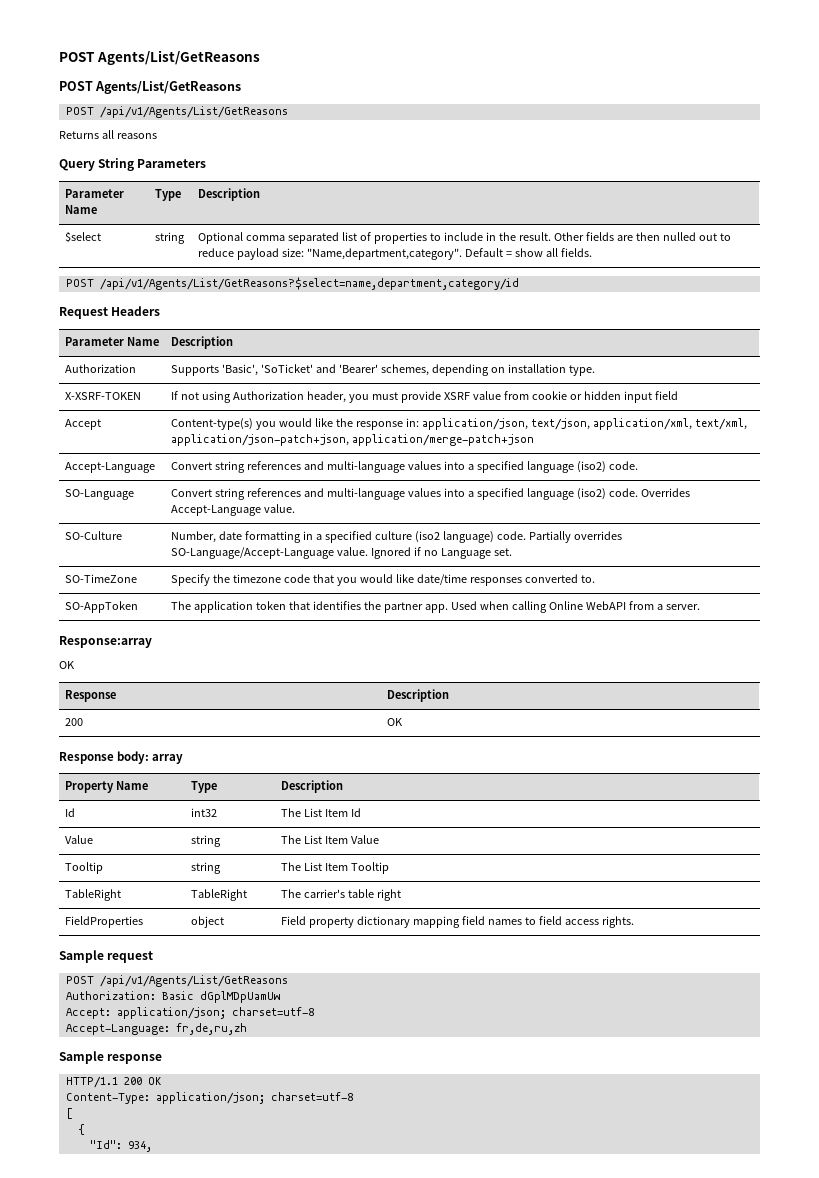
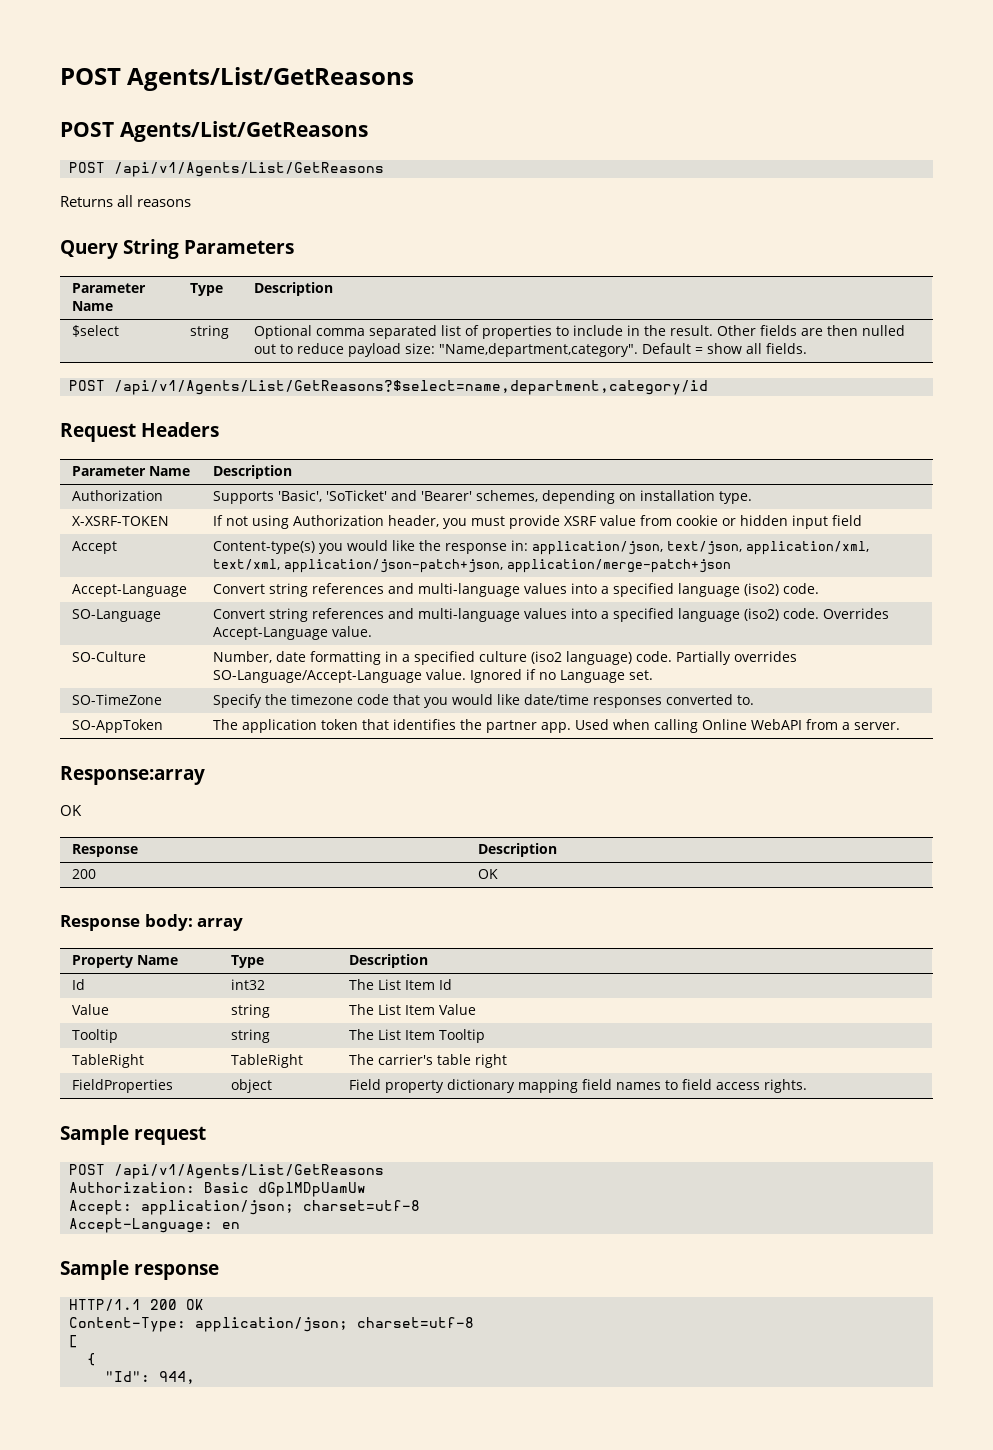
[175,1023,247,1035] fr,de,ru,zh -> [222,1222,240,1229] en
[127,1141,152,1152] 934, -> [159,1371,195,1384] 944,

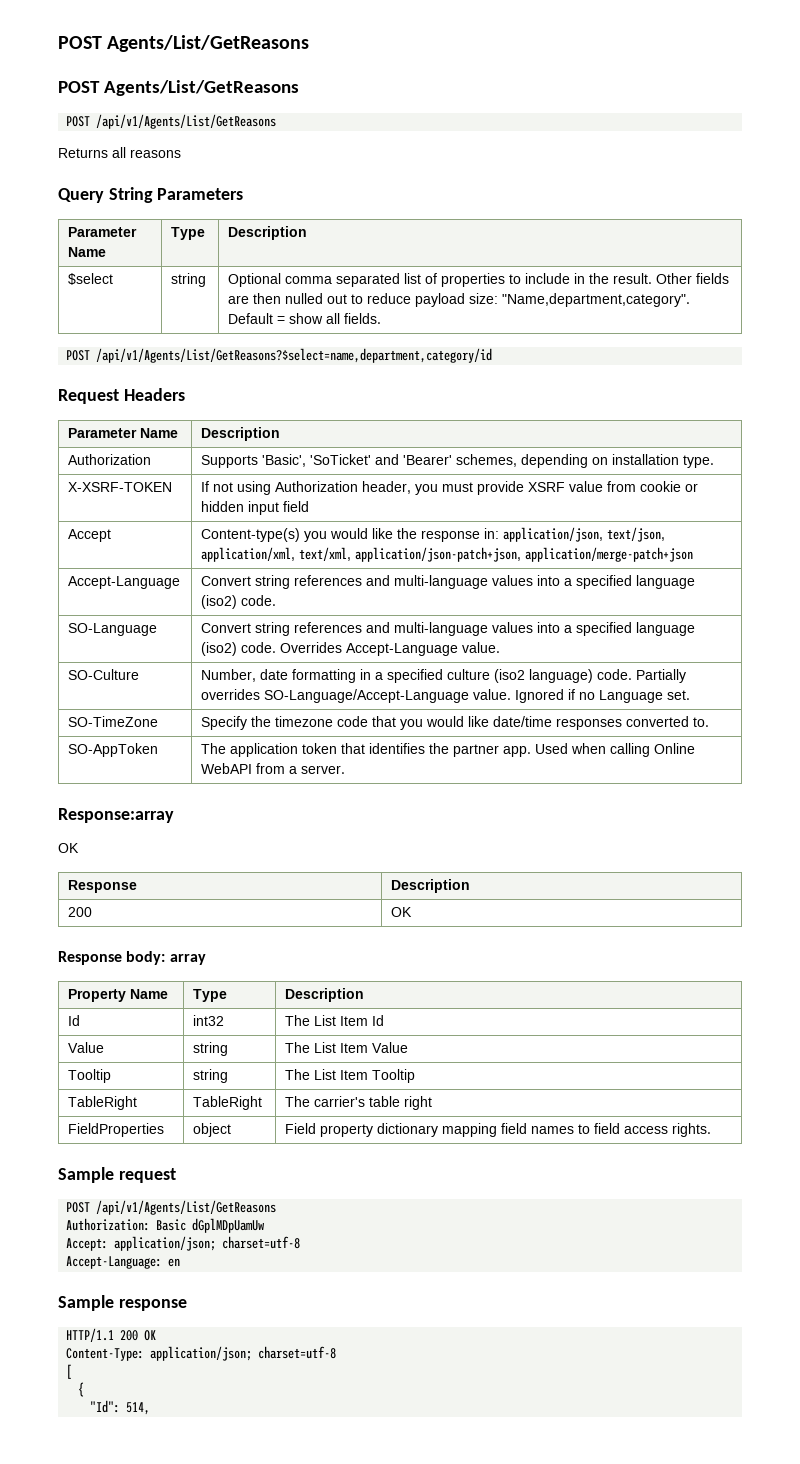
[159,1371,195,1384] 944, -> [126,1402,151,1415] 514,

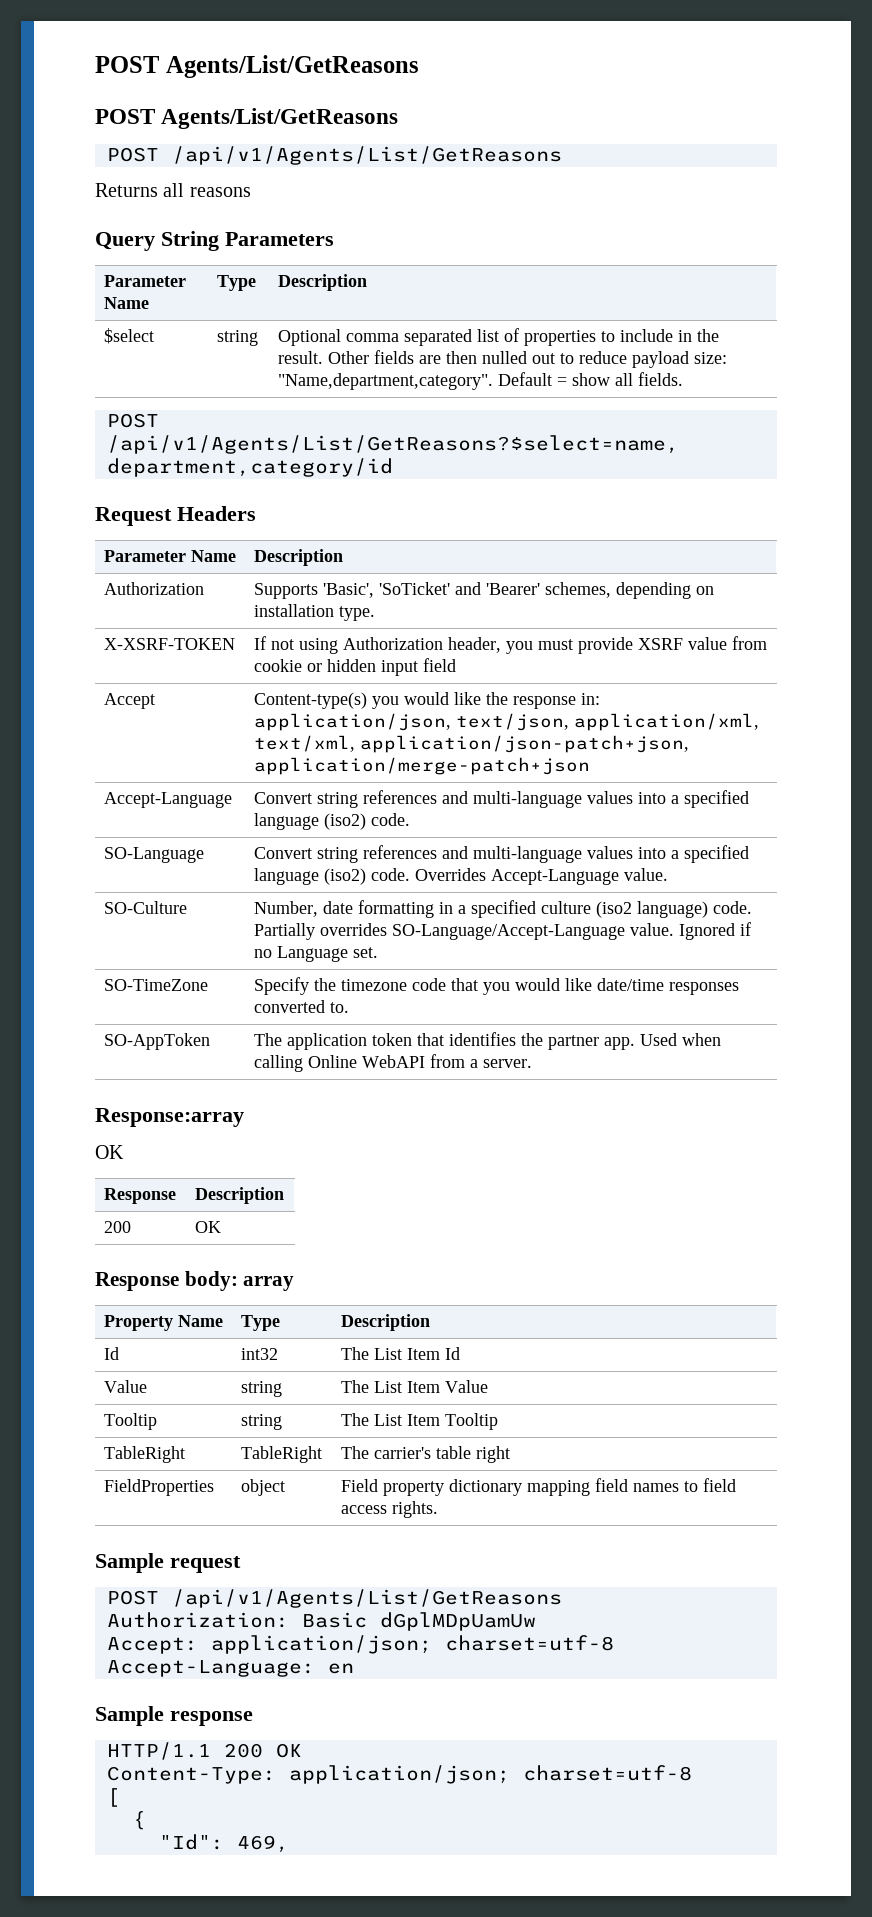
[126,1402,151,1415] 514, -> [237,1835,289,1853] 469,

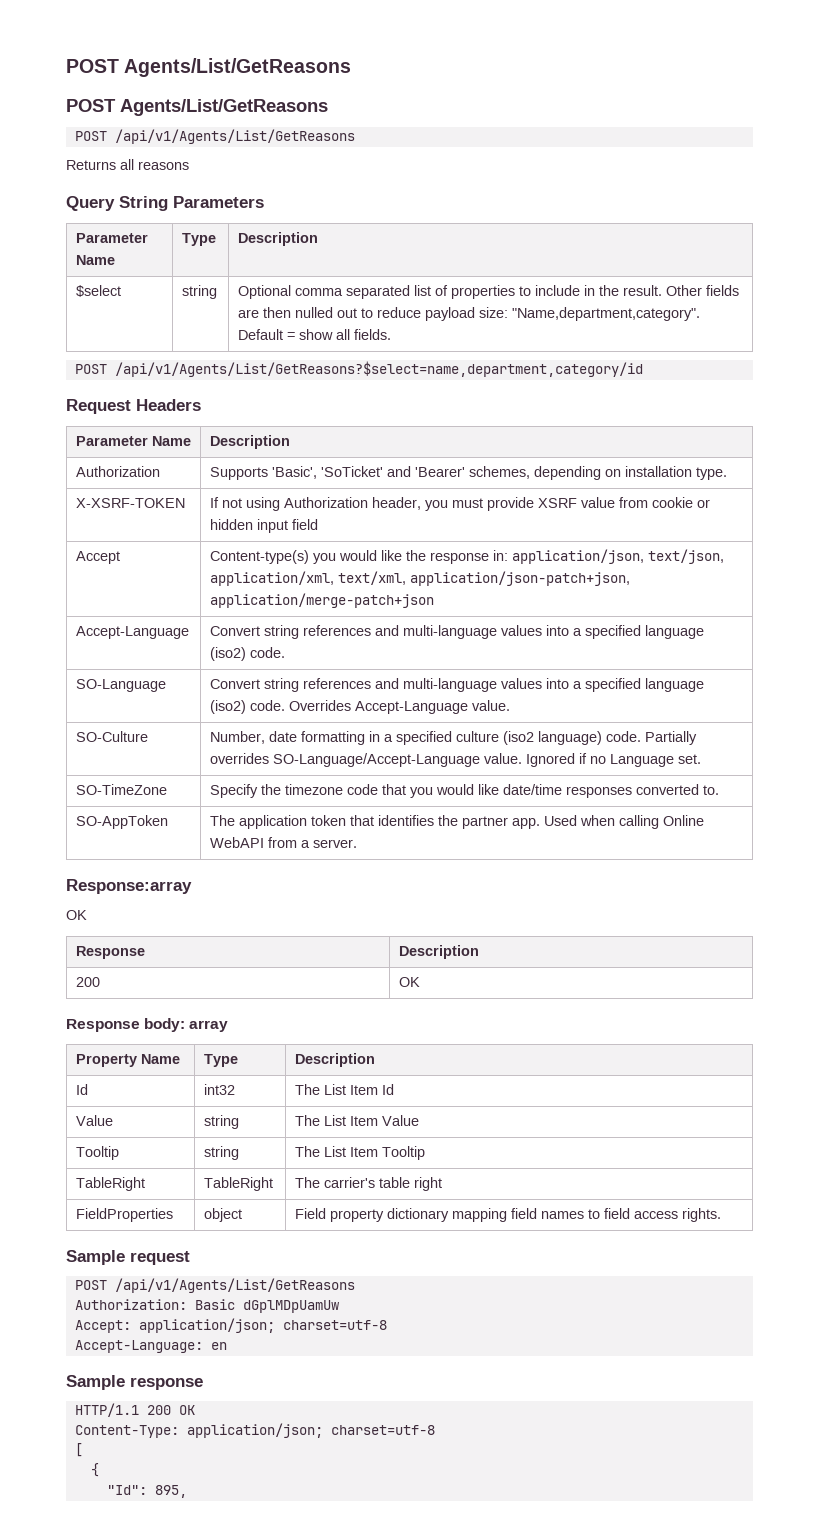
[237,1835,289,1853] 469, -> [154,1485,187,1498] 895,

